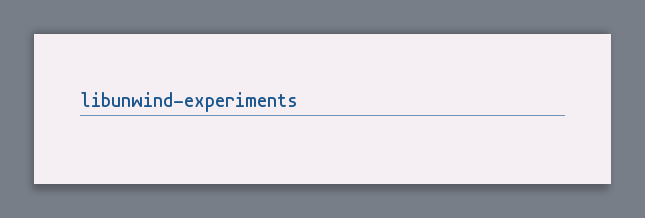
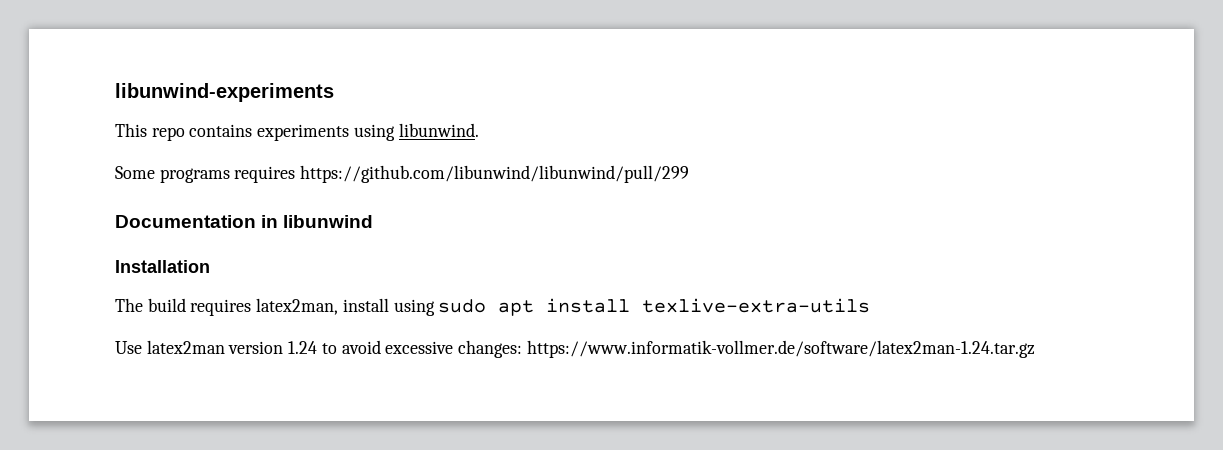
(298, 102) none -> [115,123,479,141] [115,165,690,183] [115,215,374,228] [115,260,210,273] [115,298,871,316] [115,340,1035,358] // This repo contains experiments using libunwind. // Some programs requires https://github.com/libunwind/libunwind/pull/299 // Documentation in libunwind // Installation // The build requires latex2man, install using sudo apt install texlive-extra-utils // Use latex2man version 1.24 to avoid excessive changes: https://www.informatik-vollmer.de/software/latex2man-1.24.tar.gz

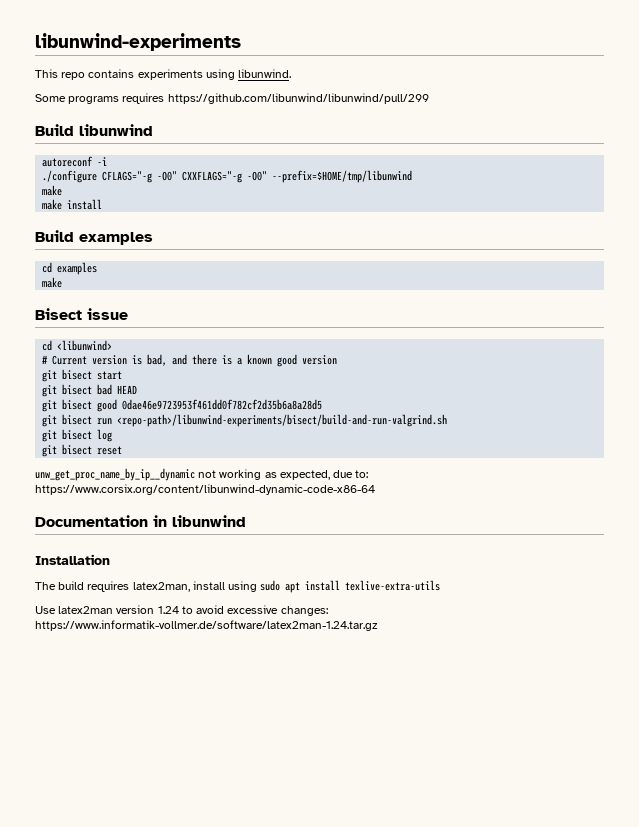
(690, 174) none -> [35,124,153,136] [42,156,108,167] [42,170,413,183] [42,185,63,196] [42,199,103,210] [35,230,153,245] [42,262,98,275] [42,277,63,288] [35,308,128,320] [42,340,113,351] [42,354,338,367] [42,369,123,382] [42,384,138,397] [42,399,323,412] [42,414,448,427] [42,429,113,442] [42,444,123,457] [35,468,369,481] [35,484,375,495] // Build libunwind // autoreconf -i // ./configure CFLAGS="-g -O0" CXXFLAGS="-g -O0" --prefix=$HOME/tmp/libunwind // make // make install // Build examples // cd examples // make // Bisect issue // cd <libunwind> // # Current version is bad, and there is a known good version // git bisect start // git bisect bad HEAD // git bisect good 0dae46e9723953f461dd0f782cf2d35b6a8a28d5 // git bisect run <repo-path>/libunwind-experiments/bisect/build-and-run-valgrind.sh // git bisect log // git bisect reset // unw_get_proc_name_by_ip__dynamic not working as expected, due to: https://www.corsix.org/content/libunwind-dynamic-code-x86-64

